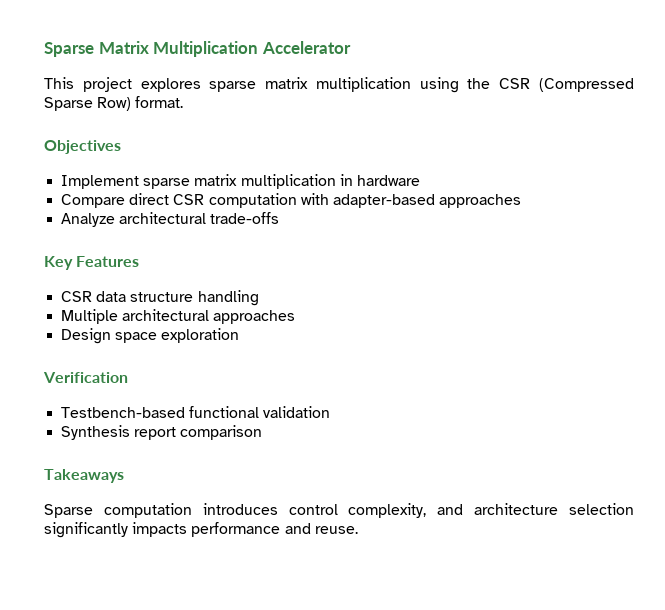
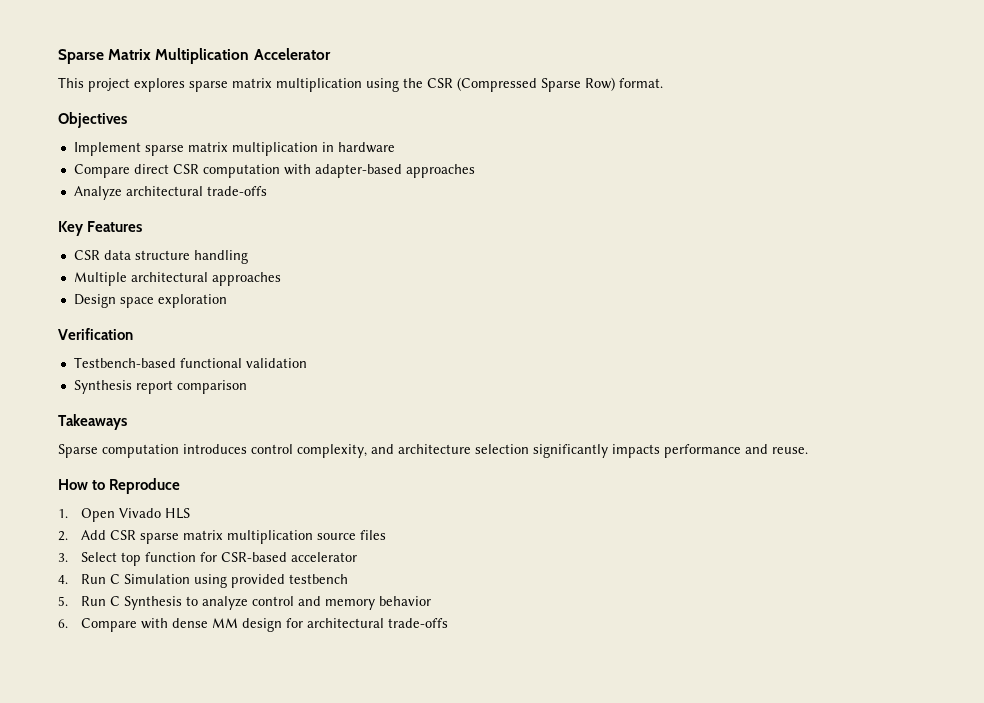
(358, 530) none -> [58,478,181,494] [58,508,190,522] [58,530,386,544] [58,552,357,566] [58,574,348,588] [58,596,431,610] [58,618,448,632] // How to Reproduce // 1. Open Vivado HLS // 2. Add CSR sparse matrix multiplication source files // 3. Select top function for CSR-based accelerator // 4. Run C Simulation using provided testbench // 5. Run C Synthesis to analyze control and memory behavior // 6. Compare with dense MM design for architectural trade-offs

